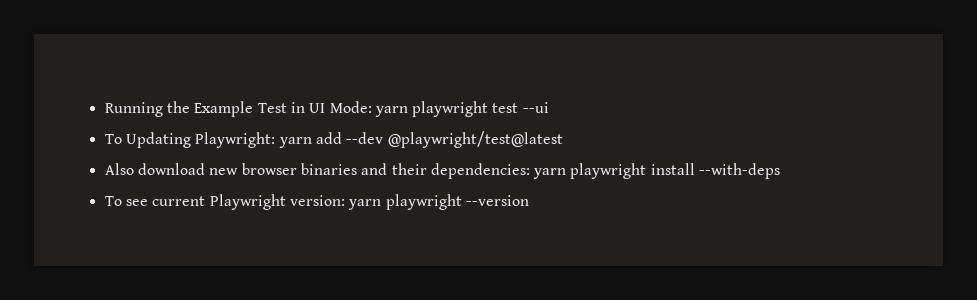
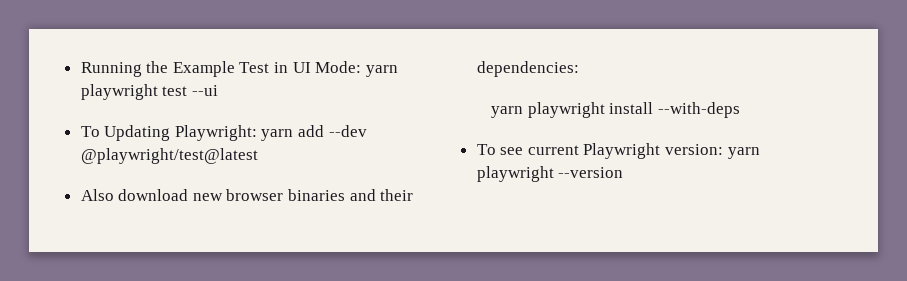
(530, 171) none -> (579, 69) //

